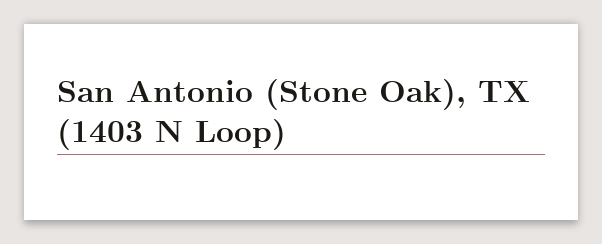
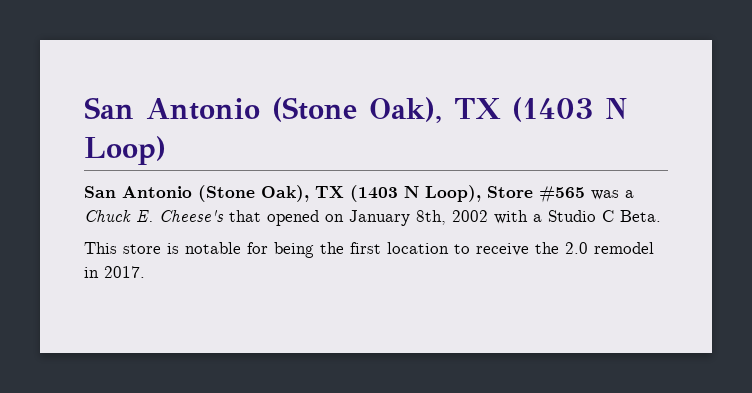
(286, 134) none -> [84,185,634,203] [84,210,661,226] [84,242,654,258] [84,266,145,278] // San Antonio (Stone Oak), TX (1403 N Loop), Store #565 was a Chuck E. Cheese's that opened on January 8th, 2002 with a Studio C Beta. // This store is notable for being the first location to receive the 2.0 remodel in 2017.

